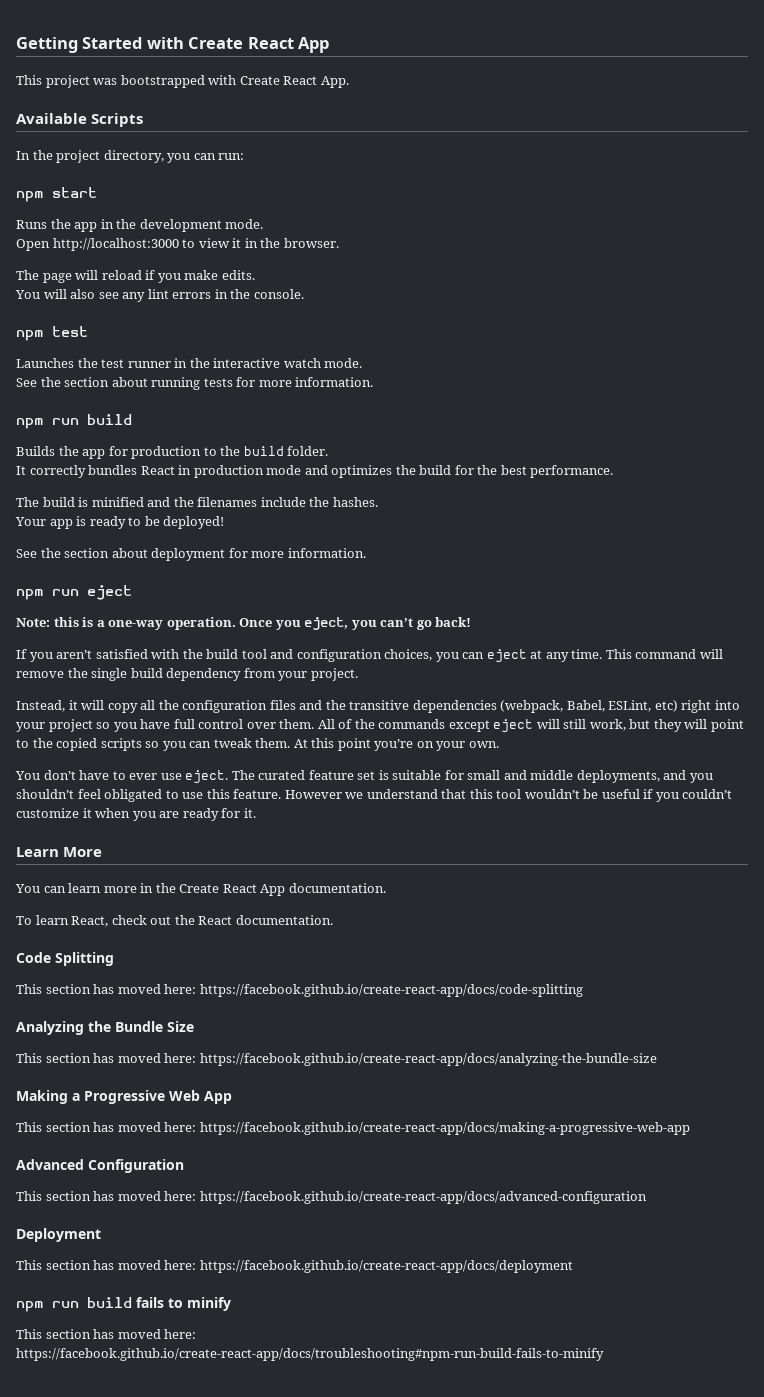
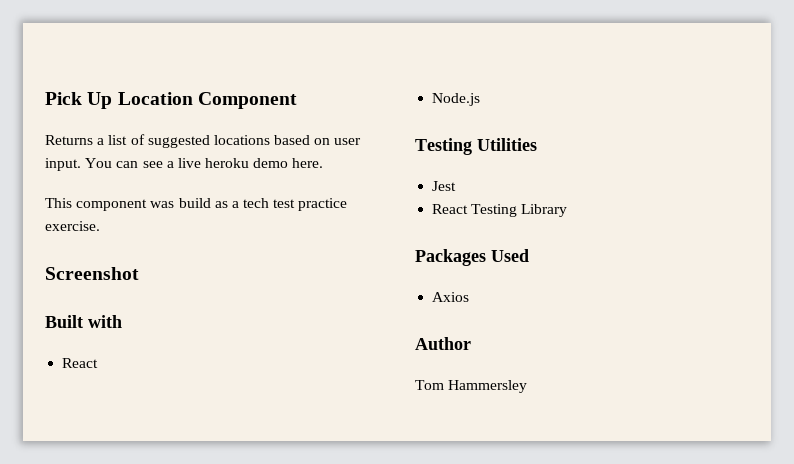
[16,37,330,53] [16,75,349,88] [16,113,144,127] [16,150,245,163] [16,187,97,202] [16,219,264,232] [16,238,339,251] [16,270,255,283] [15,289,304,302] [16,326,88,341] [16,358,363,368] [16,377,374,390] [16,414,132,429] [16,446,329,459] [16,465,614,478] [16,497,378,507] [15,516,225,529] [16,548,366,561] [16,585,132,600] [16,617,472,630] [16,649,723,663] [16,668,358,681] [16,700,740,713] [16,719,744,733] [16,738,499,751] [15,770,713,784] [16,789,733,802] [16,808,256,821] [16,847,103,857] [15,883,386,896] [16,915,333,927] [16,952,114,966] [16,984,583,997] [16,1021,194,1035] [16,1053,657,1066] [16,1090,232,1104] [16,1122,690,1135] [16,1159,184,1173] [16,1191,647,1204] [16,1228,101,1242] [16,1260,573,1273] [16,1297,231,1312] [16,1329,197,1339] [16,1348,604,1361] Getting Started with Create React App // This project was bootstrapped with Create React App. // Available Scripts // In the project directory, you can run: // npm start // Runs the app in the development mode. // Open http://localhost:3000 to view it in the browser. // The page will reload if you make edits. // You will also see any lint errors in the console. // npm test // Launches the test runner in the interactive watch mode. // See the section about running tests for more information. // npm run build // Builds the app for production to the build folder. // It correctly bundles React in production mode and optimizes the build for the best performance. // The build is minified and the filenames include the hashes. // Your app is ready to be deployed! // See the section about deployment for more information. // npm run eject // Note: this is a one-way operation. Once you eject, you can’t go back! // If you aren’t satisfied with the build tool and configuration choices, you can eject at any time. This command will remove the single build dependency from your project. // Instead, it will copy all the configuration files and the transitive dependencies (webpack, Babel, ESLint, etc) right into your project so you have full control over them. All of the commands except eject will still work, but they will point to the copied scripts so you can tweak them. At this point you’re on your own. // You don’t have to ever use eject. The curated feature set is suitable for small and middle deployments, and you shouldn’t feel obligated to use this feature. However we understand that this tool wouldn’t be useful if you couldn’t customize it when you are ready for it. // Learn More // You can learn more in the Create React App documentation. // To learn React, check out the React documentation. // Code Splitting // This section has moved here: https://facebook.github.io/create-react-app/docs/code-splitting // Analyzing the Bundle Size // This section has moved here: https://facebook.github.io/create-react-app/docs/analyzing-the-bundle-size // Making a Progressive Web App // This section has moved here: https://facebook.github.io/create-react-app/docs/making-a-progressive-web-app // Advanced Configuration // This section has moved here: https://facebook.github.io/create-react-app/docs/advanced-configuration // Deployment // This section has moved here: https://facebook.github.io/create-react-app/docs/deployment // npm run build fails to minify // This section has moved here: https://facebook.github.io/create-react-app/docs/troubleshooting#npm-run-build-fails-to-minify -> [45,92,297,109] [45,134,362,148] [45,158,324,171] [45,198,348,211] [45,221,100,231] [45,267,139,280] [45,315,122,328] [62,358,99,368] [432,93,481,106] [415,138,537,155] [432,181,457,191] [432,204,568,217] [415,249,529,266] [432,292,470,302] [415,337,471,350] [415,380,528,393] Pick Up Location Component // Returns a list of suggested locations based on user input. You can see a live heroku demo here. // This component was build as a tech test practice exercise. // Screenshot // Built with // React // Node.js // Testing Utilities // Jest // React Testing Library // Packages Used // Axios // Author // Tom Hammersley

